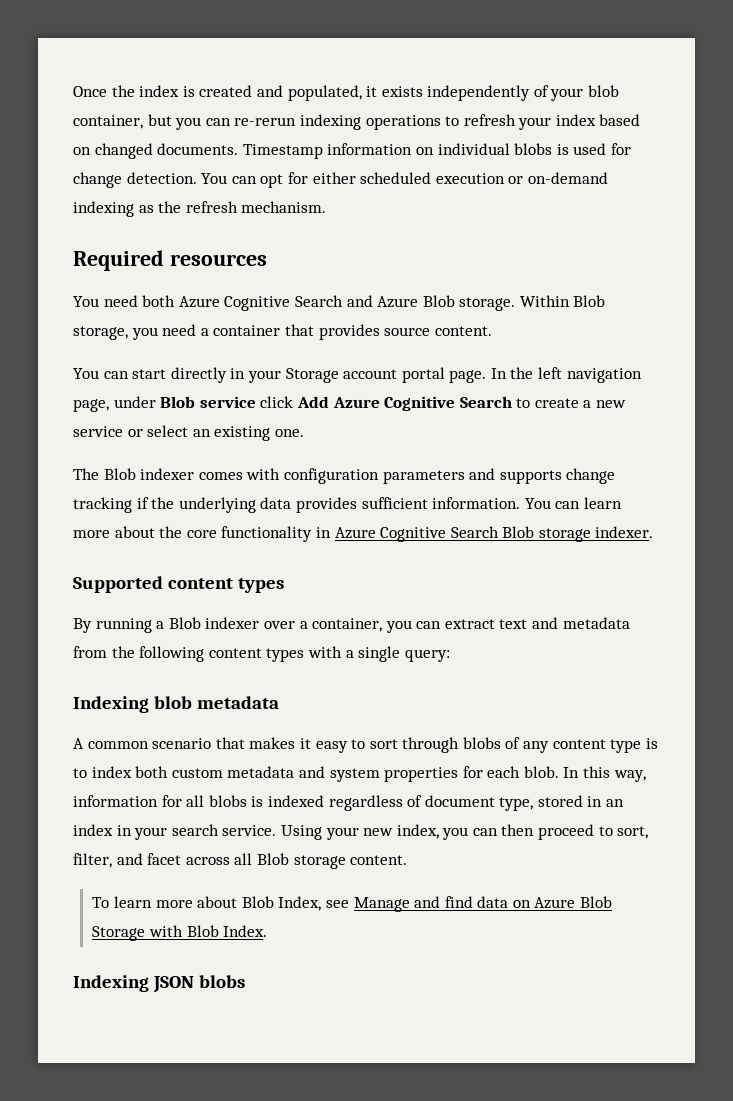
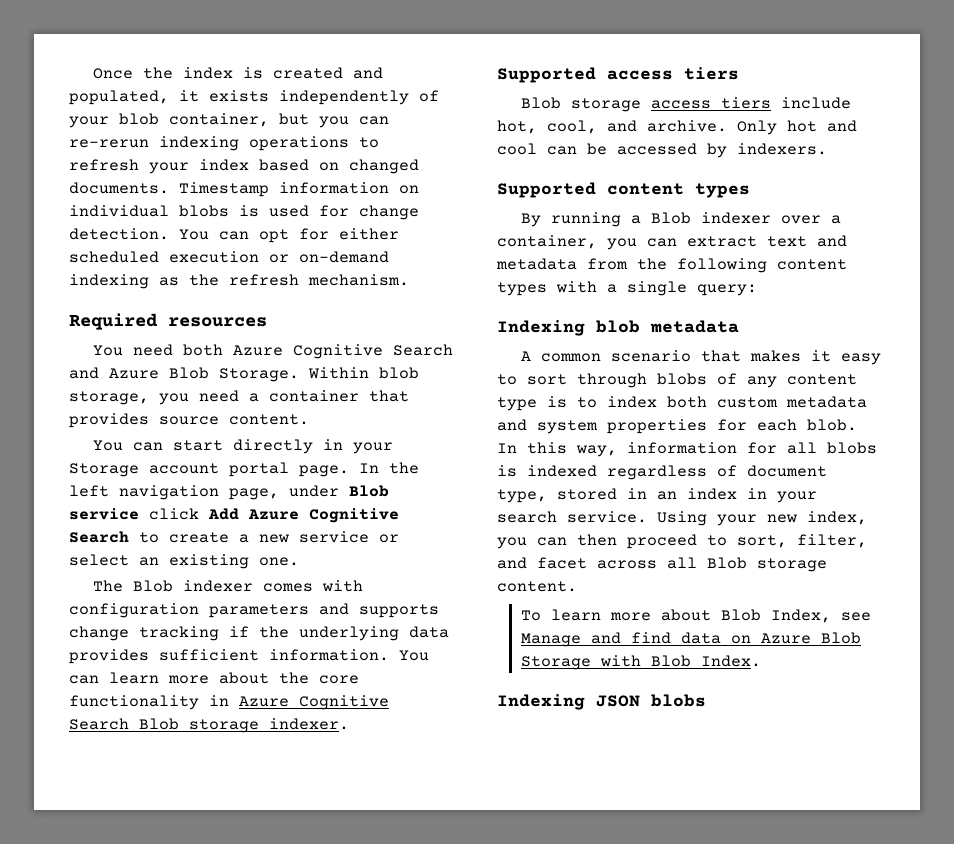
[459,295,606,311] storage. Within Blob -> [219,367,419,382] Storage. Within blob
(654, 532) none -> [497,67,739,83] [520,97,851,112] [497,120,857,135] [497,143,827,158] // Supported access tiers // Blob storage access tiers include hot, cool, and archive. Only hot and cool can be accessed by indexers.

